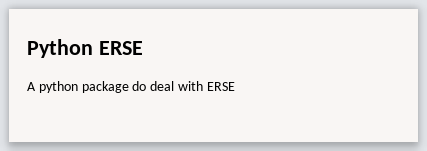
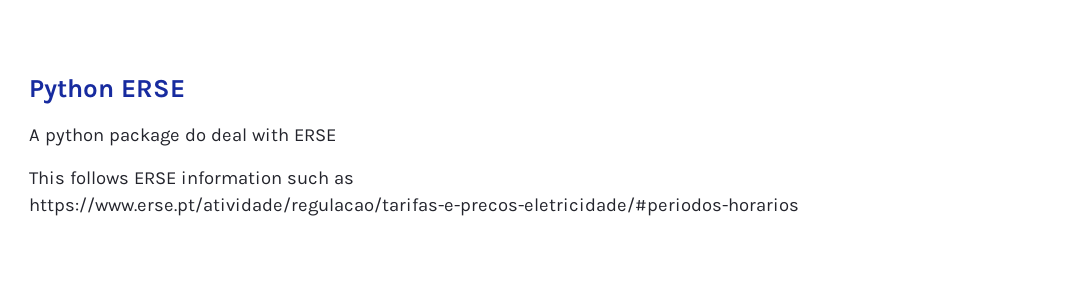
(235, 86) none -> [29,171,354,185] [29,197,799,216] // This follows ERSE information such as https://www.erse.pt/atividade/regulacao/tarifas-e-precos-eletricidade/#periodos-horarios

